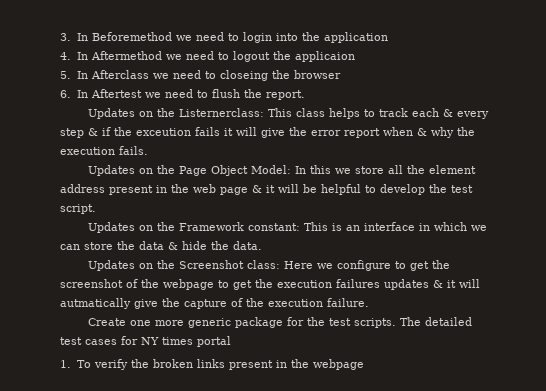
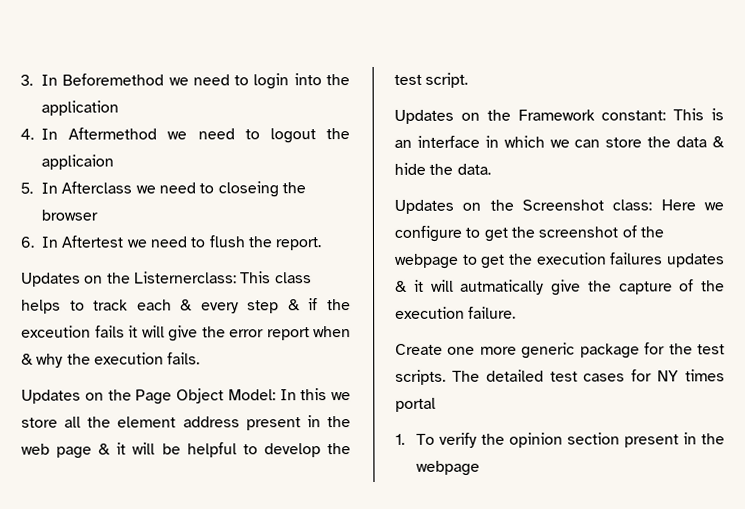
[152,359,225,368] broken links -> [508,432,620,448] opinion section

